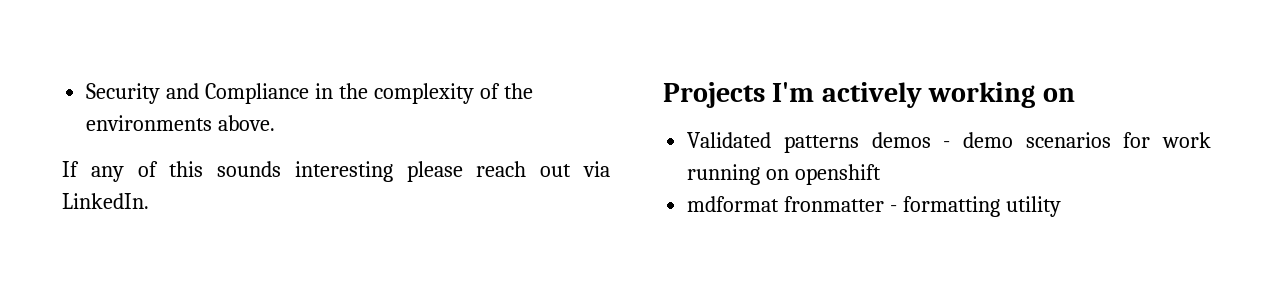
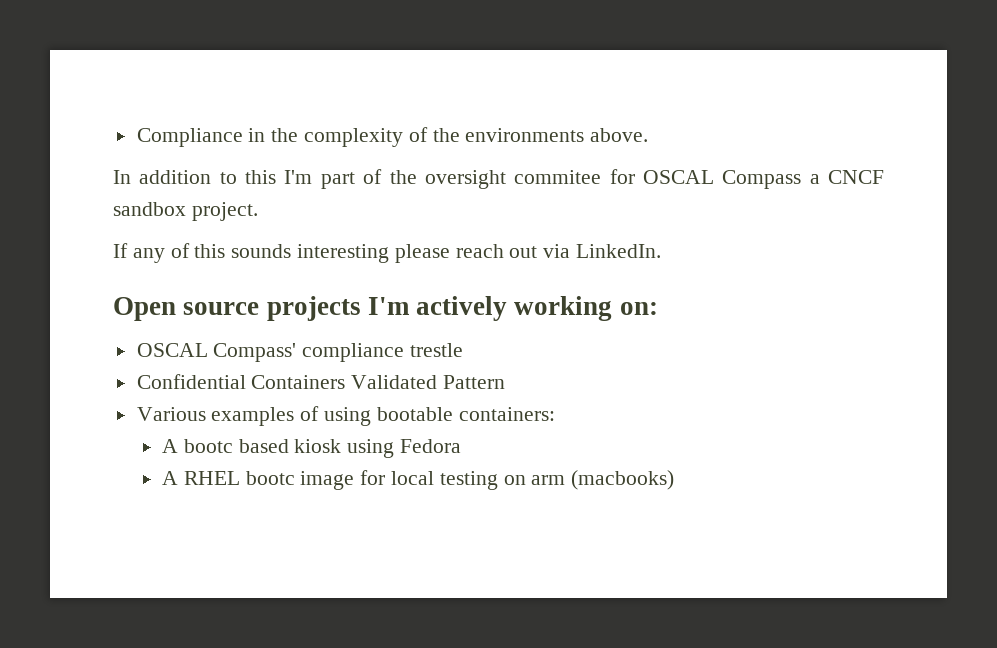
[86,83,200,104] Security and -> (136, 137) none
(276, 123) none -> [113,169,884,189] [113,202,258,221] // In addition to this I'm part of the oversight commitee for OSCAL Compass a CNCF sandbox project.
[663,82,1075,108] [687,132,1211,153] [687,164,882,185] [687,196,1061,217] Projects I'm actively working on // Validated patterns demos - demo scenarios for work running on openshift // mdformat fronmatter - formatting utility -> [113,296,658,321] [136,343,464,362] [136,374,506,389] [136,406,555,426] [161,439,461,458] [161,470,675,490] Open source projects I'm actively working on: // OSCAL Compass' compliance trestle // Confidential Containers Validated Pattern // Various examples of using bootable containers: // A bootc based kiosk using Fedora // A RHEL bootc image for local testing on arm (macbooks)

